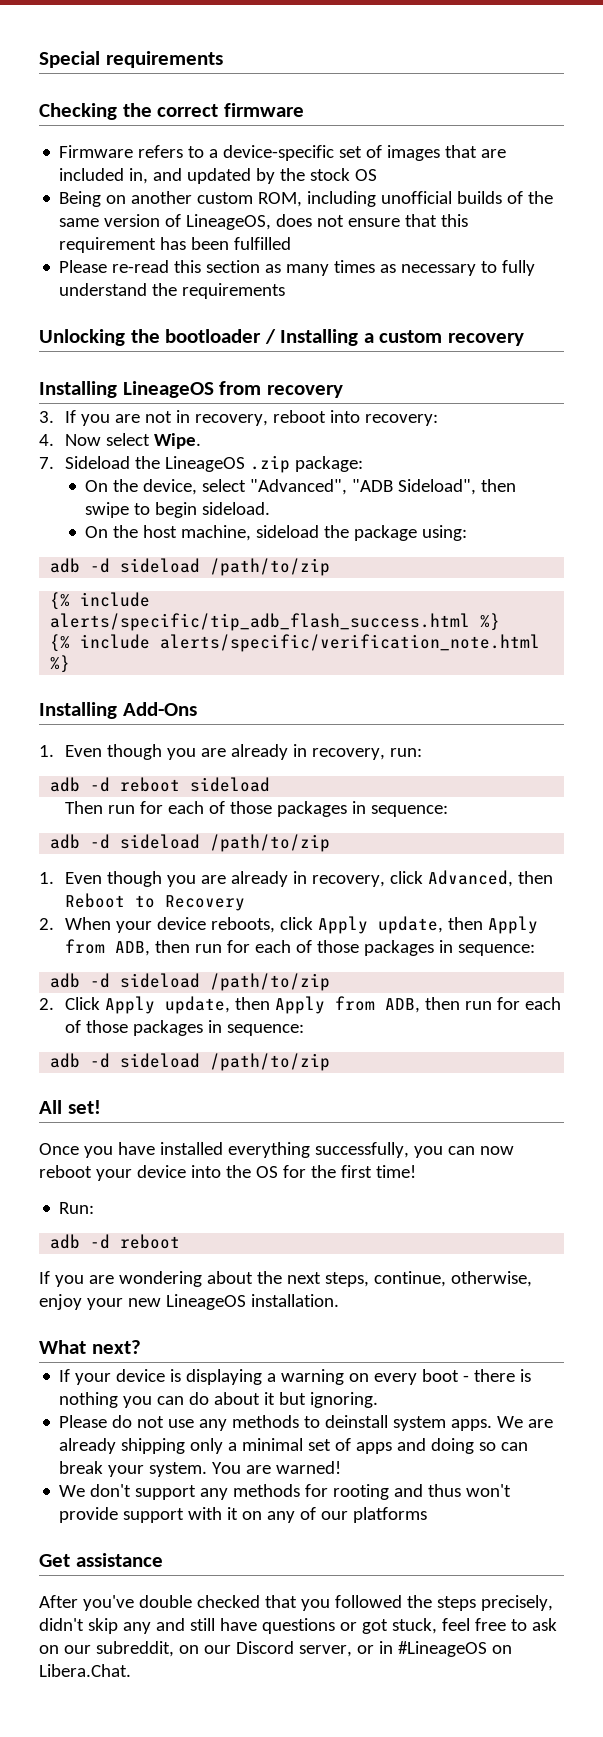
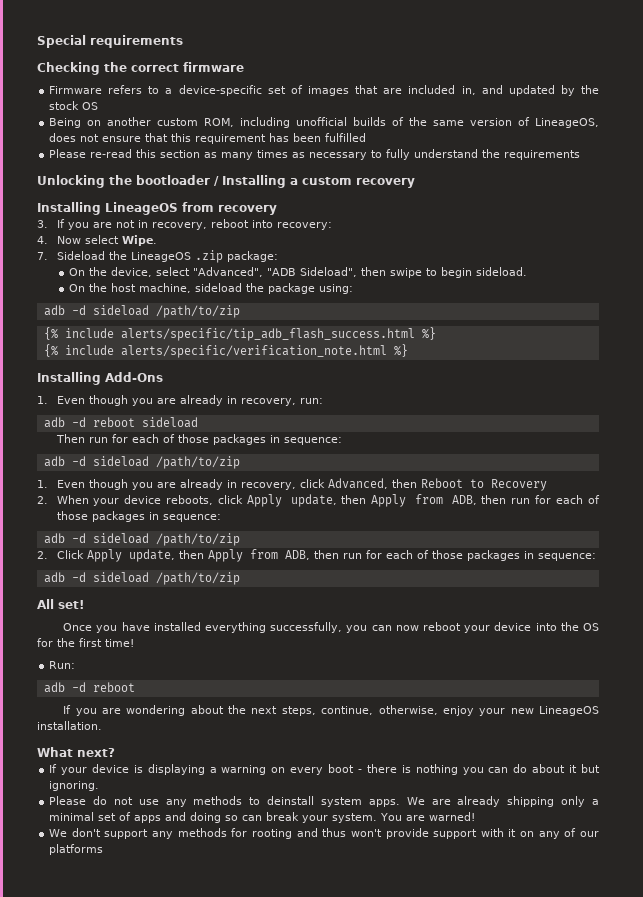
[39,1553,163,1567] [39,1595,553,1611] [39,1618,557,1634] [39,1641,512,1657] [39,1664,131,1677] // Get assistance // After you've double checked that you followed the steps precisely, didn't skip any and still have questions or got stuck, feel free to ask on our subreddit, on our Discord server, or in #LineageOS on Libera.Chat. -> (104, 849) none

